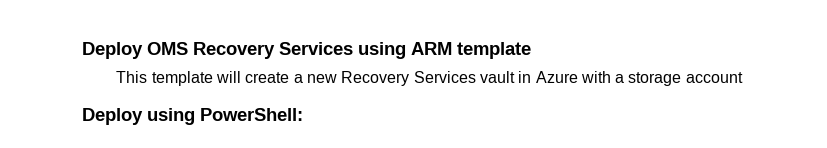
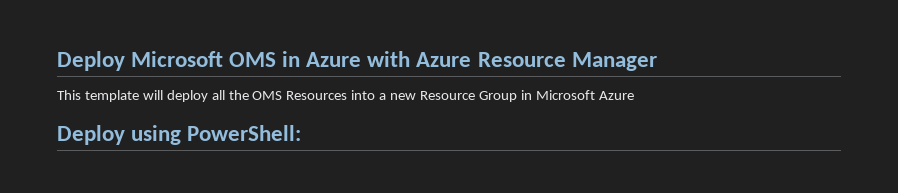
[82,42,531,59] [116,71,743,86] Deploy OMS Recovery Services using ARM template // This template will create a new Recovery Services vault in Azure with a storage account -> [57,51,657,71] [57,90,634,102] Deploy Microsoft OMS in Azure with Azure Resource Manager // This template will deploy all the OMS Resources into a new Resource Group in Microsoft Azure

